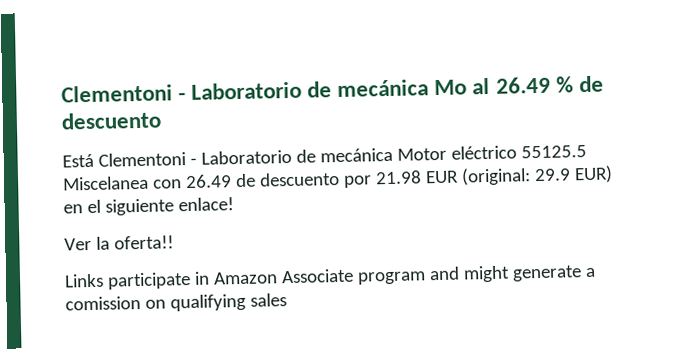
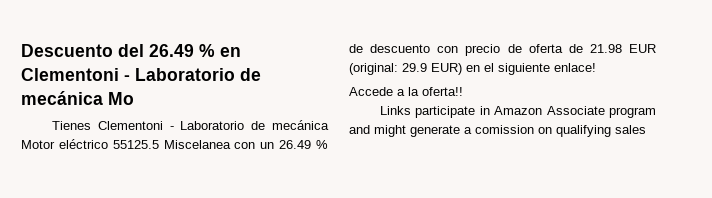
(61, 93) none -> [21,44,241,57] Descuento del 26.49 % en
[472,75,604,95] [61,111,162,130] [62,153,94,168] al 26.49 % de descuento // Está -> [51,121,91,130] // Tienes
[184,171,372,189] 26.49 de descuento por -> [260,140,328,149] [349,44,583,56] un 26.49 % de descuento con precio de oferta de
[64,237,92,251] Ver -> [349,87,405,96] Accede a

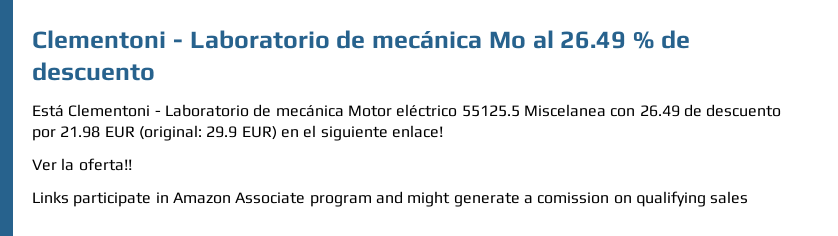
[21,44,241,57] Descuento del 26.49 % en -> (32, 39) none
[51,121,91,130] // Tienes -> [532,30,690,49] [32,62,155,81] [32,105,64,117] al 26.49 % de descuento // Está
[260,140,328,149] [349,44,583,56] un 26.49 % de descuento con precio de oferta de -> [639,104,782,117] [32,129,56,141] 26.49 de descuento por
[349,87,405,96] Accede a -> [32,159,57,171] Ver

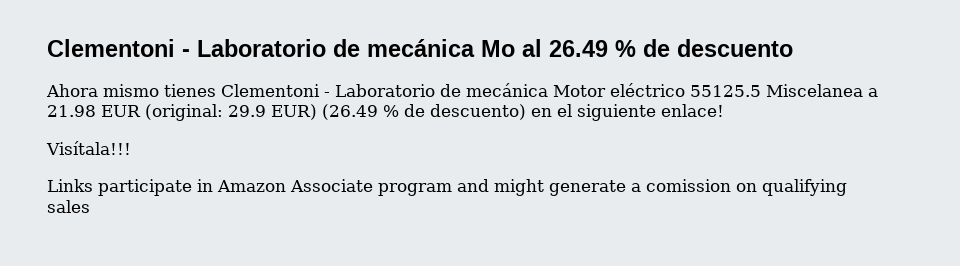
[32,105,64,117] Está -> [46,84,216,97] Ahora mismo tienes
[610,104,782,117] [32,129,56,141] con 26.49 de descuento por -> [868,88,878,97] a
(277, 133) none -> [322,104,526,120] (26.49 % de descuento)
[32,158,132,171] Ver la oferta!! -> [46,141,131,155] Visítala!!!

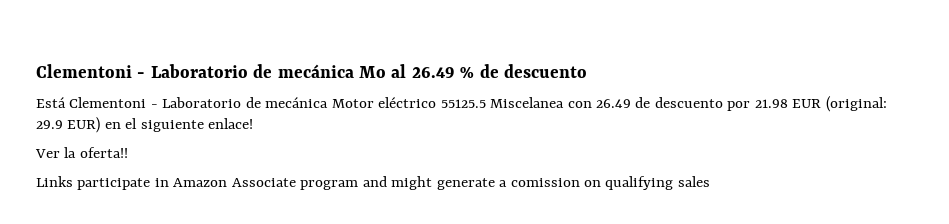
[46,84,216,97] Ahora mismo tienes -> [36,97,66,108] Está
[868,88,878,97] a -> [567,97,751,111] con 26.49 de descuento por
[322,104,526,120] (26.49 % de descuento) -> (101, 125) none
[46,141,131,155] Visítala!!! -> [35,147,128,158] Ver la oferta!!

